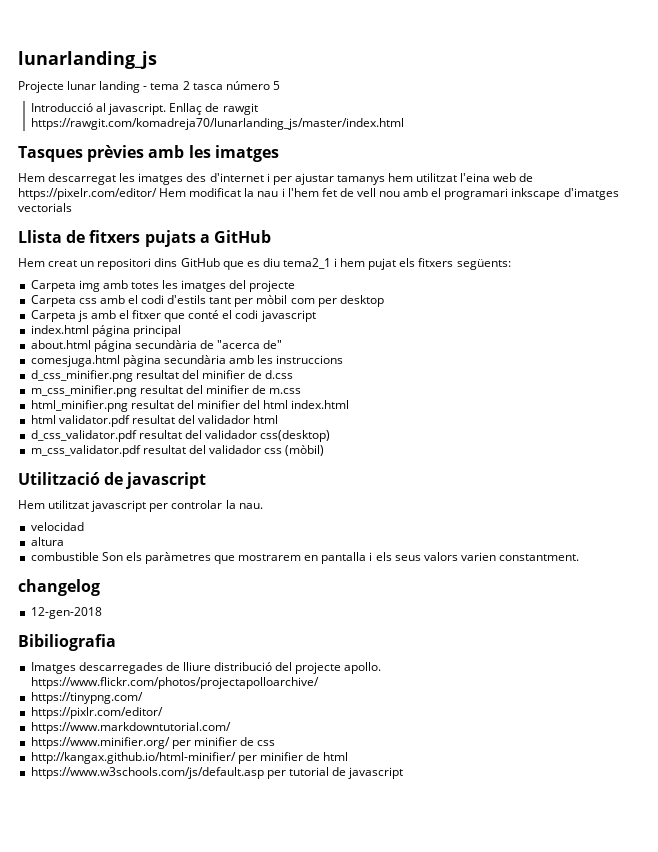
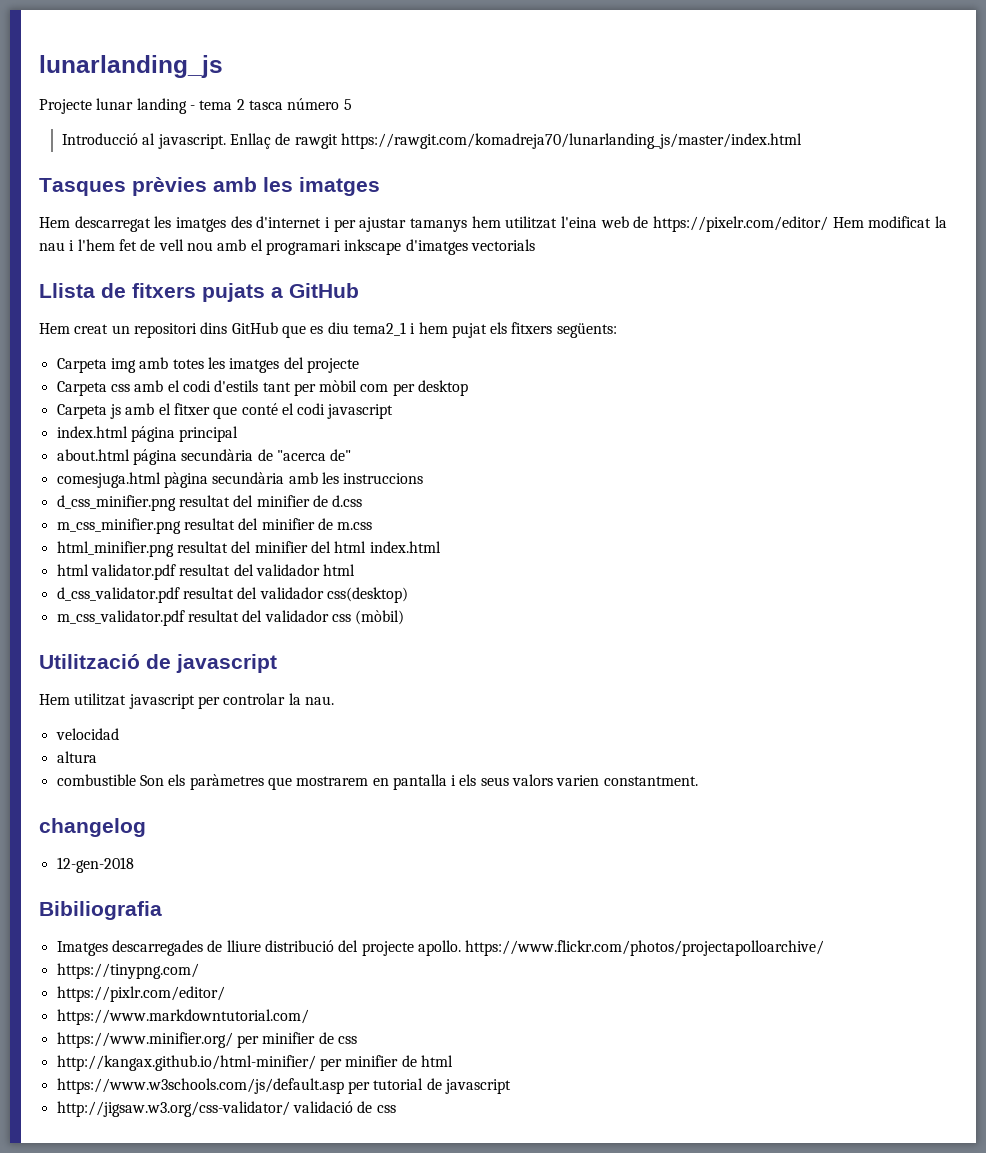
(404, 773) none -> [56,1101,396,1117] // http://jigsaw.w3.org/css-validator/ validació de css

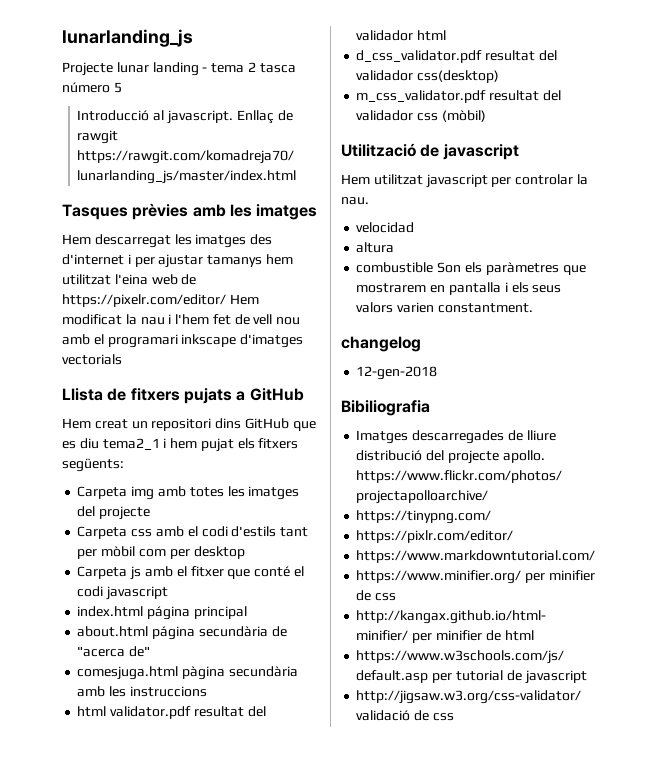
[56,495,363,511] [56,518,373,534] [56,541,441,557] // d_css_minifier.png resultat del minifier de d.css // m_css_minifier.png resultat del minifier de m.css // html_minifier.png resultat del minifier del html index.html -> (207, 691) none

